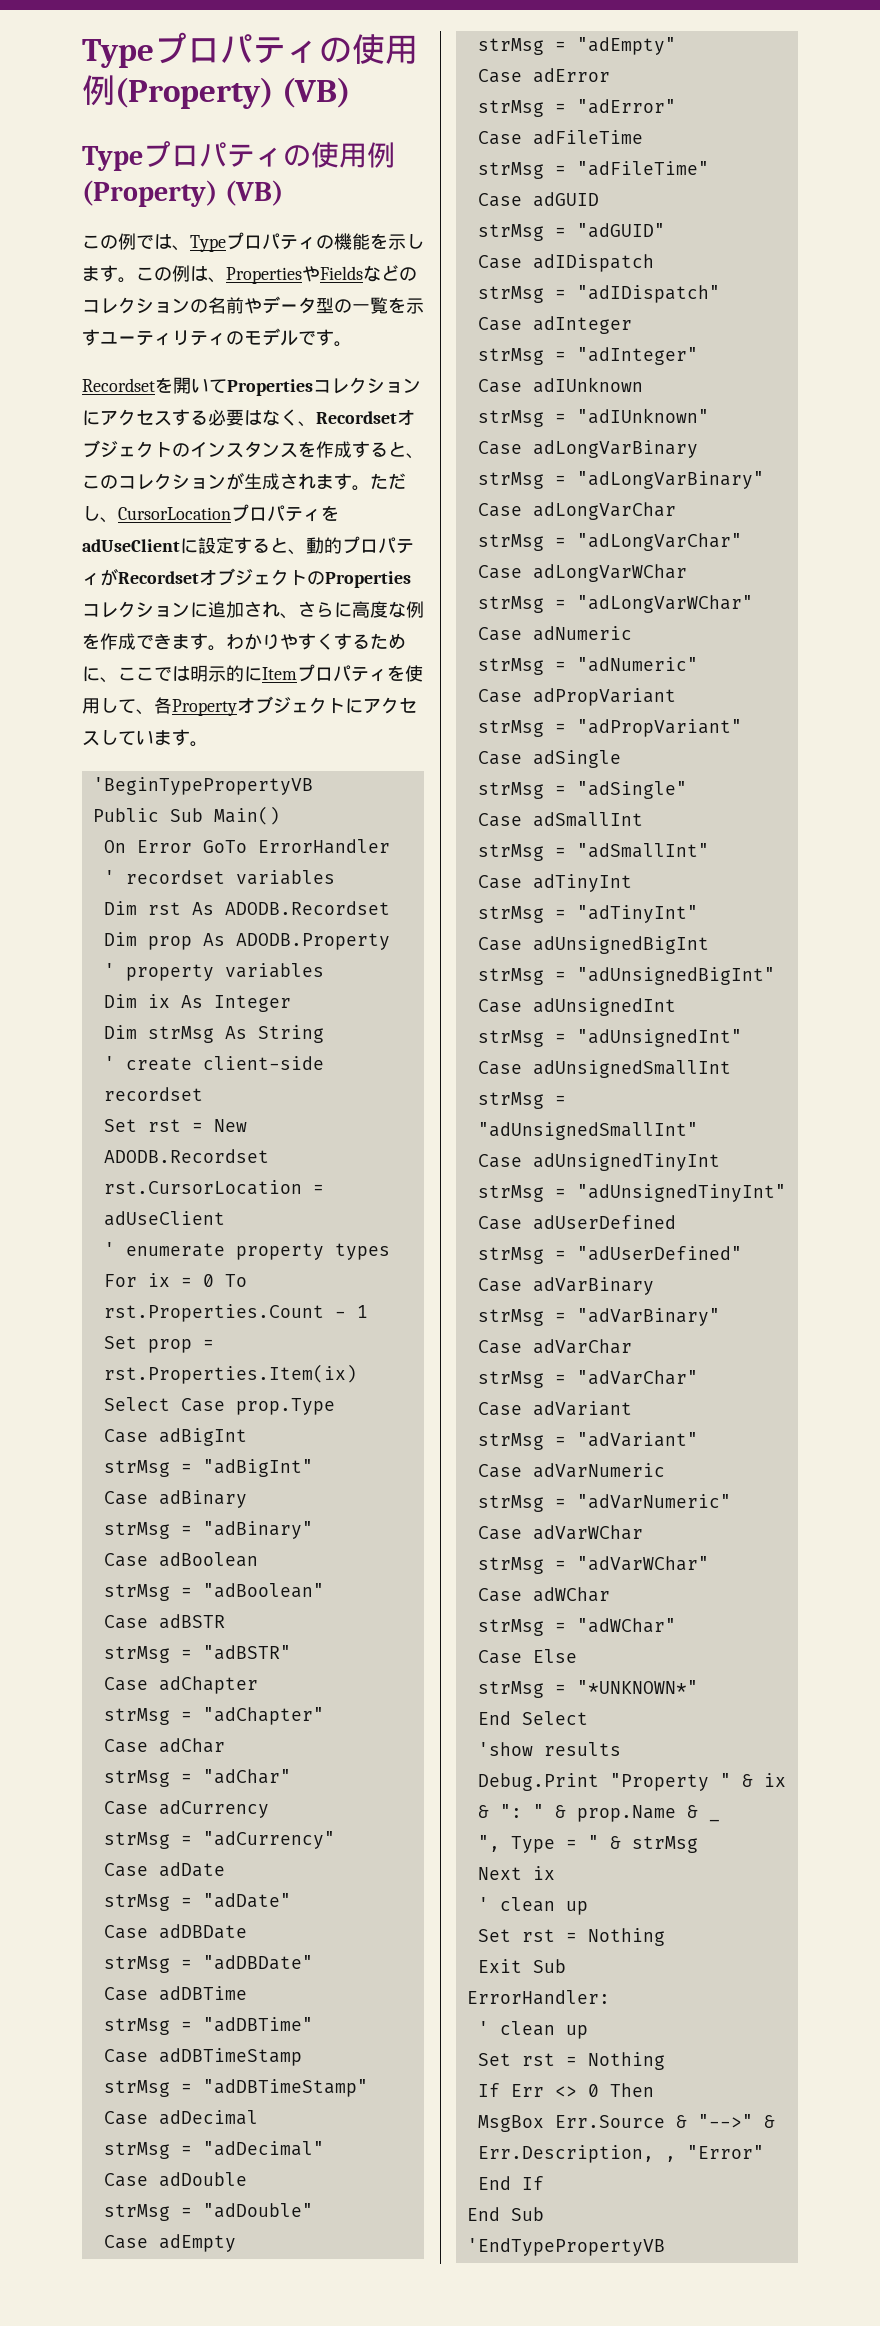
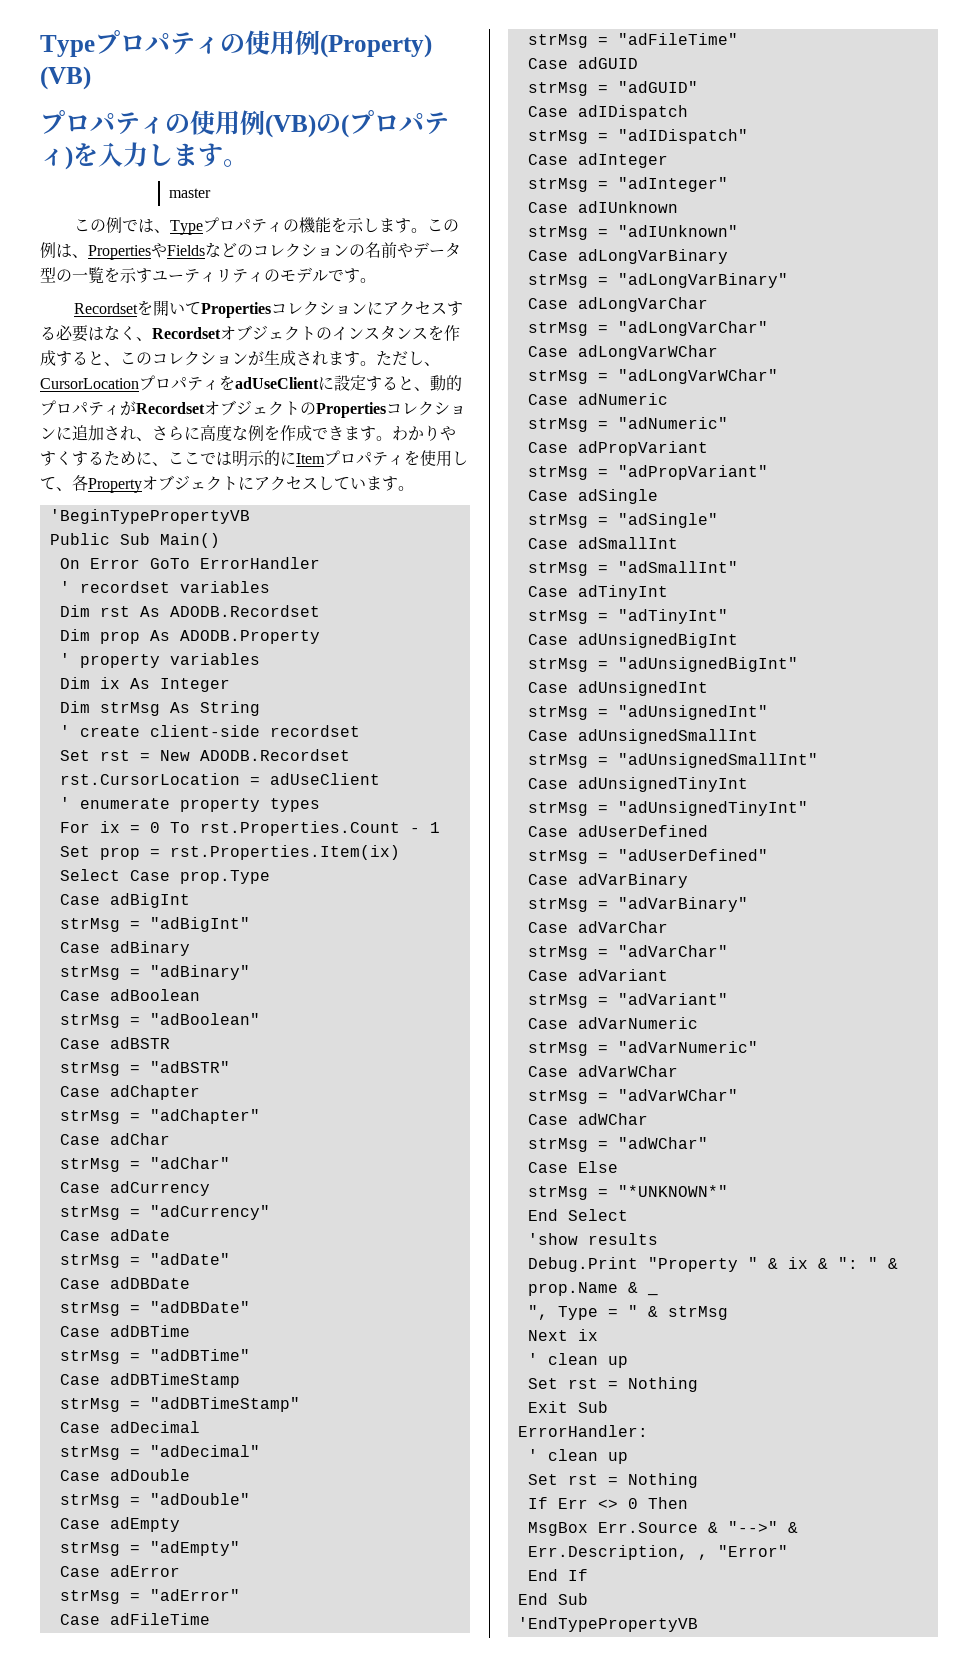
[82,32,418,68] [82,75,350,109] [82,141,395,171] [82,180,283,207] Typeプロパティの使用例(Property) (VB) // Typeプロパティの使用例(Property) (VB) -> [40,30,432,58] [40,66,91,90] [40,110,449,138] [40,142,248,170] [169,188,211,198] Typeプロパティの使用例(Property) (VB) // プロパティの使用例(VB)の(プロパティ)を入力します。 // master

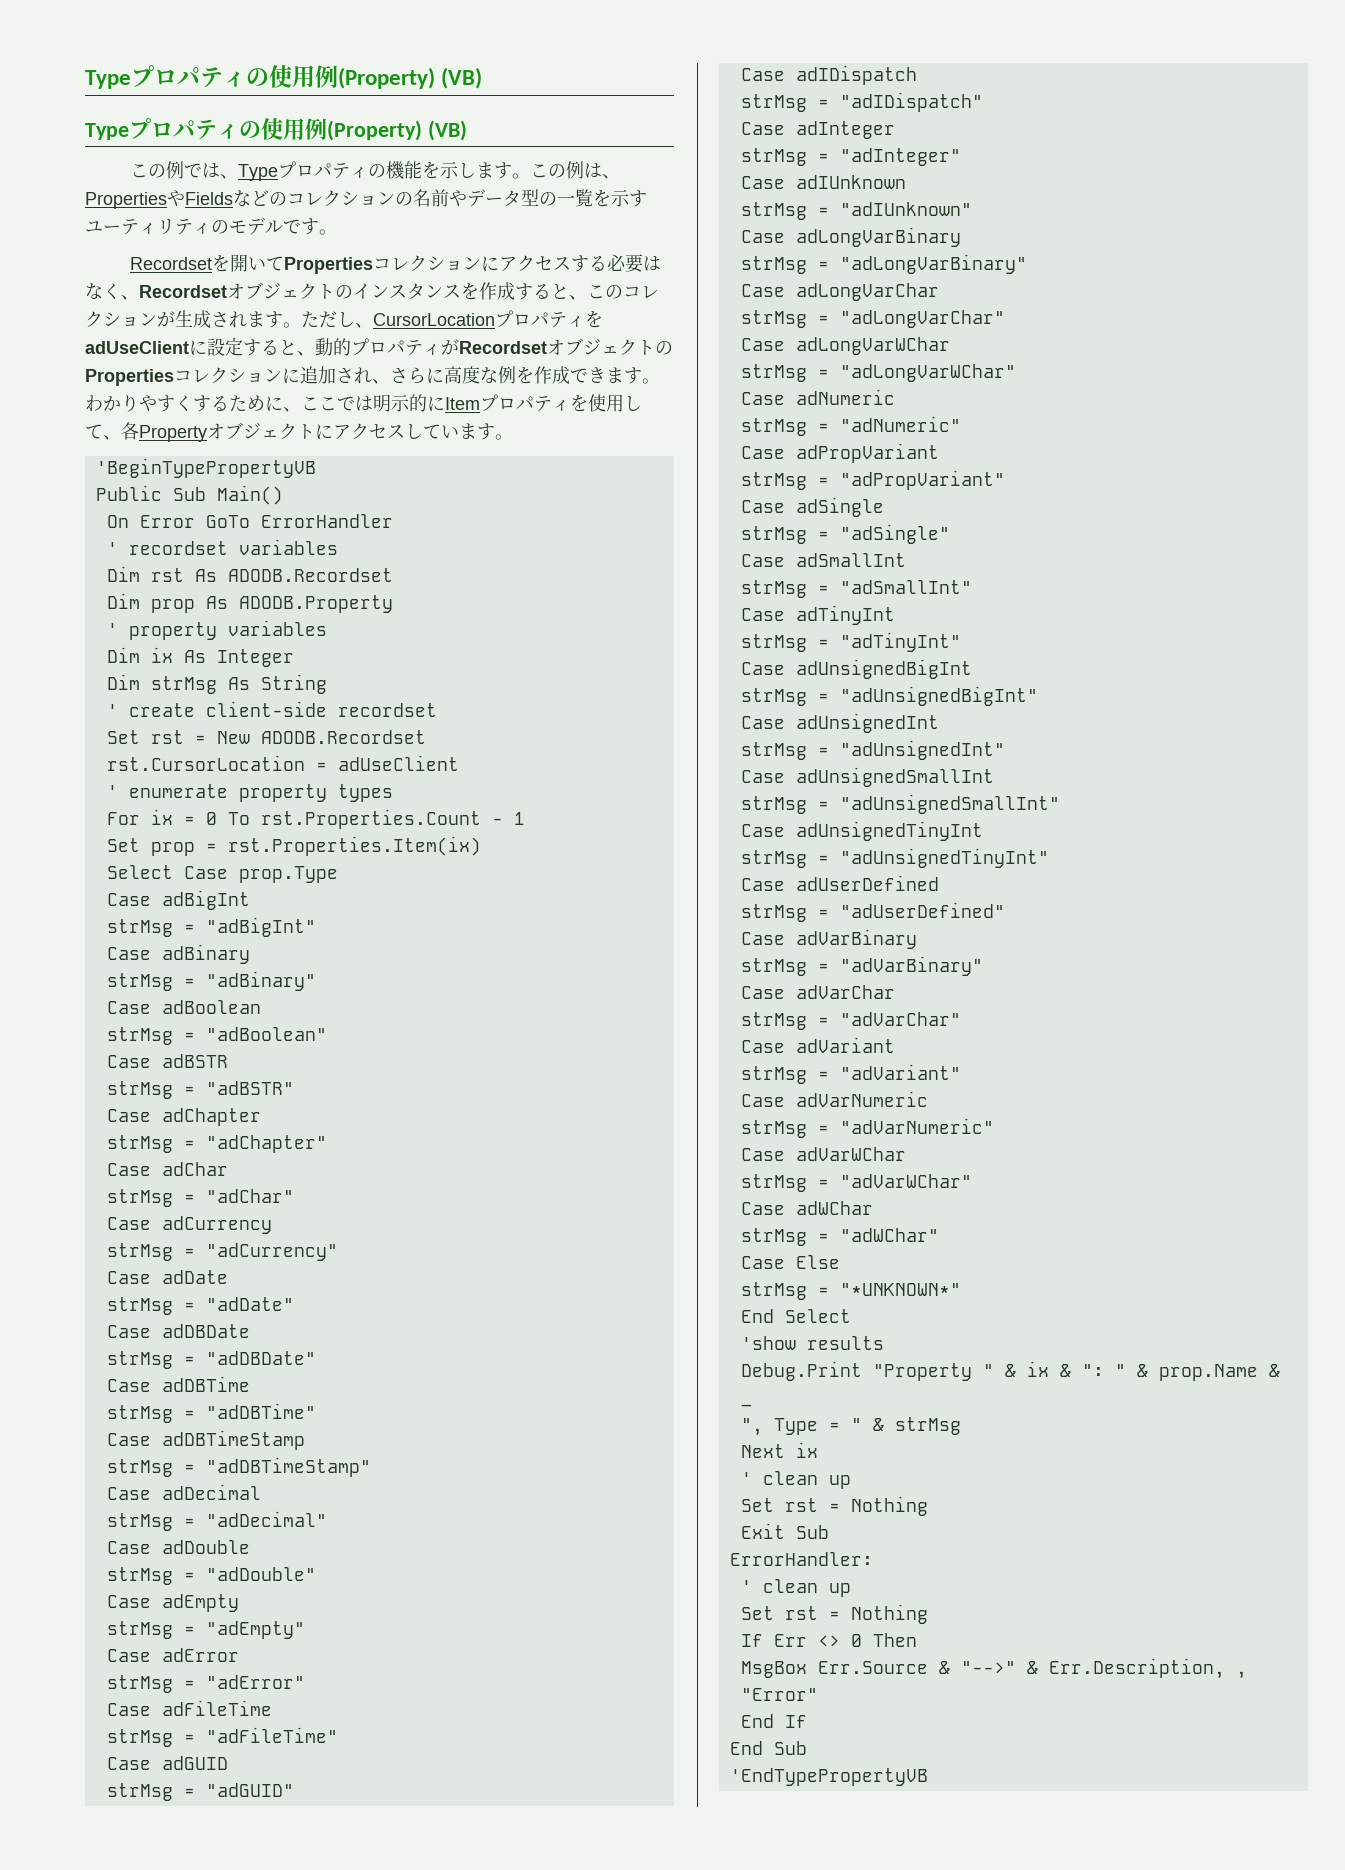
[40,30,432,58] [40,66,91,90] [40,110,449,138] [40,142,248,170] [169,188,211,198] Typeプロパティの使用例(Property) (VB) // プロパティの使用例(VB)の(プロパティ)を入力します。 // master -> [85,65,483,89] [85,118,467,141] Typeプロパティの使用例(Property) (VB) // Typeプロパティの使用例(Property) (VB)

